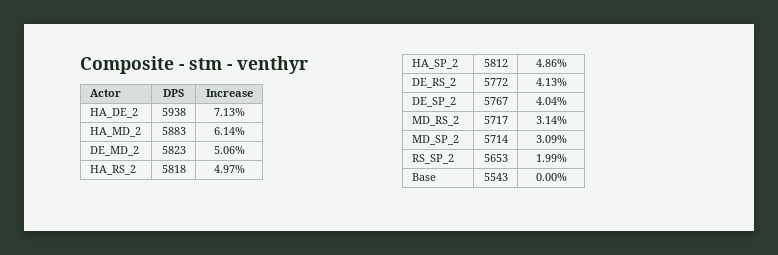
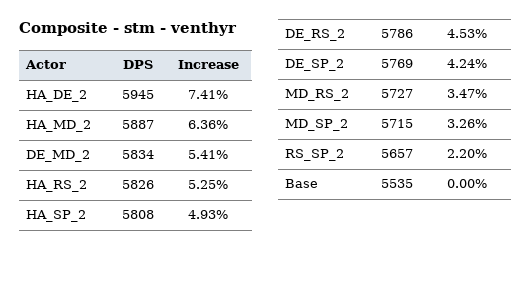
[161,108,186,116] [213,108,245,116] 5938 | 7.13% -> [121,90,154,99] [188,90,228,99] 5945 | 7.41%
[161,127,186,135] [213,127,245,135] 5883 | 6.14% -> [121,120,154,129] [188,120,228,129] 5887 | 6.36%
[161,146,186,154] [213,146,245,154] 5823 | 5.06% -> [121,150,154,159] [188,150,228,159] 5834 | 5.41%
[161,165,186,173] [213,165,245,173] 5818 | 4.97% -> [121,180,154,189] [188,180,228,189] 5826 | 5.25%
[483,59,508,67] [535,59,567,67] 5812 | 4.86% -> [121,210,154,219] [188,210,228,219] 5808 | 4.93%
[483,78,508,86] [535,78,567,86] 5772 | 4.13% -> [380,29,413,38] [447,29,487,38] 5786 | 4.53%
[483,97,508,105] [535,97,567,105] 5767 | 4.04% -> [380,59,413,68] [447,59,487,68] 5769 | 4.24%
[483,116,508,124] [535,116,567,124] 5717 | 3.14% -> [380,89,413,98] [447,89,487,98] 5727 | 3.47%
[483,135,508,143] [535,135,567,143] 5714 | 3.09% -> [380,119,413,128] [447,119,487,128] 5715 | 3.26%
[483,154,508,162] [535,154,567,162] 5653 | 1.99% -> [380,149,413,158] [447,149,487,158] 5657 | 2.20%
[483,173,508,181] 5543 -> [380,179,413,188] 5535

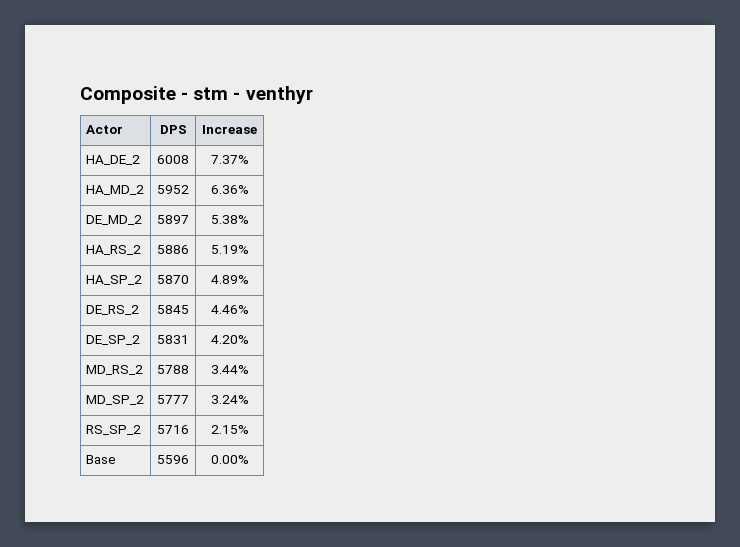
[121,90,154,99] [188,90,228,99] 5945 | 7.41% -> [157,155,189,164] [210,155,249,164] 6008 | 7.37%
[121,120,154,129] 5887 -> [157,185,189,194] 5952
[121,150,154,159] [188,150,228,159] 5834 | 5.41% -> [157,215,189,224] [210,215,249,224] 5897 | 5.38%
[121,180,154,189] [188,180,228,189] 5826 | 5.25% -> [157,245,189,254] [210,245,249,254] 5886 | 5.19%
[121,210,154,219] [188,210,228,219] 5808 | 4.93% -> [157,275,189,284] [210,275,249,284] 5870 | 4.89%
[380,29,413,38] [447,29,487,38] 5786 | 4.53% -> [157,305,189,314] [210,305,249,314] 5845 | 4.46%
[380,59,413,68] [447,59,487,68] 5769 | 4.24% -> [157,335,189,344] [210,335,249,344] 5831 | 4.20%
[380,89,413,98] [447,89,487,98] 5727 | 3.47% -> [157,365,189,374] [210,365,249,374] 5788 | 3.44%
[380,119,413,128] [447,119,487,128] 5715 | 3.26% -> [157,395,189,404] [210,395,249,404] 5777 | 3.24%
[380,149,413,158] [447,149,487,158] 5657 | 2.20% -> [157,425,189,434] [210,425,249,434] 5716 | 2.15%
[380,179,413,188] 5535 -> [157,455,189,464] 5596

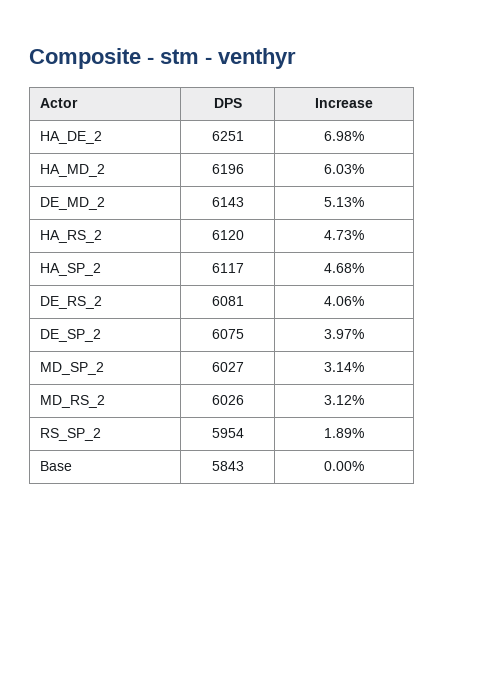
[157,155,189,164] [210,155,249,164] 6008 | 7.37% -> [211,131,244,141] [324,131,364,141] 6251 | 6.98%
[157,185,189,194] [210,185,249,194] 5952 | 6.36% -> [211,164,244,174] [324,164,364,174] 6196 | 6.03%
[157,215,189,224] [210,215,249,224] 5897 | 5.38% -> [211,197,244,207] [324,197,364,207] 6143 | 5.13%
[157,245,189,254] [210,245,249,254] 5886 | 5.19% -> [211,230,244,240] [324,230,364,240] 6120 | 4.73%
[157,275,189,284] [210,275,249,284] 5870 | 4.89% -> [211,263,244,273] [324,263,364,273] 6117 | 4.68%
[157,305,189,314] [210,305,249,314] 5845 | 4.46% -> [211,296,244,306] [324,296,364,306] 6081 | 4.06%
[157,335,189,344] [210,335,249,344] [85,365,143,375] [157,365,189,374] [210,365,249,374] [85,395,144,405] [157,395,189,404] [210,395,249,404] 5831 | 4.20% // MD_RS_2 | 5788 | 3.44% // MD_SP_2 | 5777 | 3.24% -> [211,329,244,339] [324,329,364,339] [39,362,104,375] [211,362,244,372] [324,362,364,372] [39,395,105,408] [211,395,244,405] [324,395,364,405] 6075 | 3.97% // MD_SP_2 | 6027 | 3.14% // MD_RS_2 | 6026 | 3.12%
[157,425,189,434] [210,425,249,434] 5716 | 2.15% -> [211,428,244,438] [324,428,364,438] 5954 | 1.89%
[157,455,189,464] 5596 -> [211,461,244,471] 5843

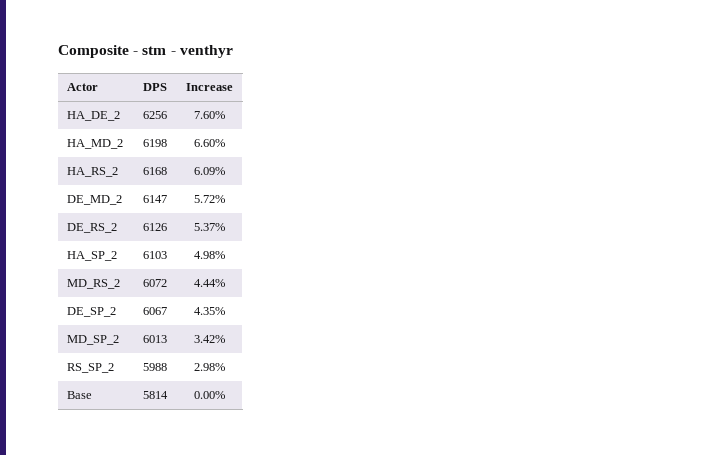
[211,131,244,141] [324,131,364,141] 6251 | 6.98% -> [143,111,167,119] [194,111,225,119] 6256 | 7.60%
[211,164,244,174] [324,164,364,174] [39,197,105,210] [211,197,244,207] [324,197,364,207] [39,230,102,243] [211,230,244,240] [324,230,364,240] [39,263,101,276] [211,263,244,273] [324,263,364,273] [39,296,102,309] [211,296,244,306] [324,296,364,306] 6196 | 6.03% // DE_MD_2 | 6143 | 5.13% // HA_RS_2 | 6120 | 4.73% // HA_SP_2 | 6117 | 4.68% // DE_RS_2 | 6081 | 4.06% -> [143,139,167,147] [194,139,225,147] [67,167,119,177] [143,167,167,175] [194,167,225,175] [67,195,123,205] [143,195,167,203] [194,195,225,203] [67,223,118,233] [143,223,167,231] [194,223,225,231] [67,251,118,261] [143,251,167,259] [194,251,225,259] [67,279,121,289] [143,279,167,287] [194,279,225,287] 6198 | 6.60% // HA_RS_2 | 6168 | 6.09% // DE_MD_2 | 6147 | 5.72% // DE_RS_2 | 6126 | 5.37% // HA_SP_2 | 6103 | 4.98% // MD_RS_2 | 6072 | 4.44%
[211,329,244,339] [324,329,364,339] 6075 | 3.97% -> [143,307,167,315] [194,307,225,315] 6067 | 4.35%
[211,362,244,372] [324,362,364,372] [39,395,105,408] [211,395,244,405] [324,395,364,405] 6027 | 3.14% // MD_RS_2 | 6026 | 3.12% -> [143,335,167,343] [194,335,225,343] 6013 | 3.42%
[211,428,244,438] [324,428,364,438] 5954 | 1.89% -> [143,363,167,371] [194,363,225,371] 5988 | 2.98%
[211,461,244,471] 5843 -> [143,391,168,399] 5814

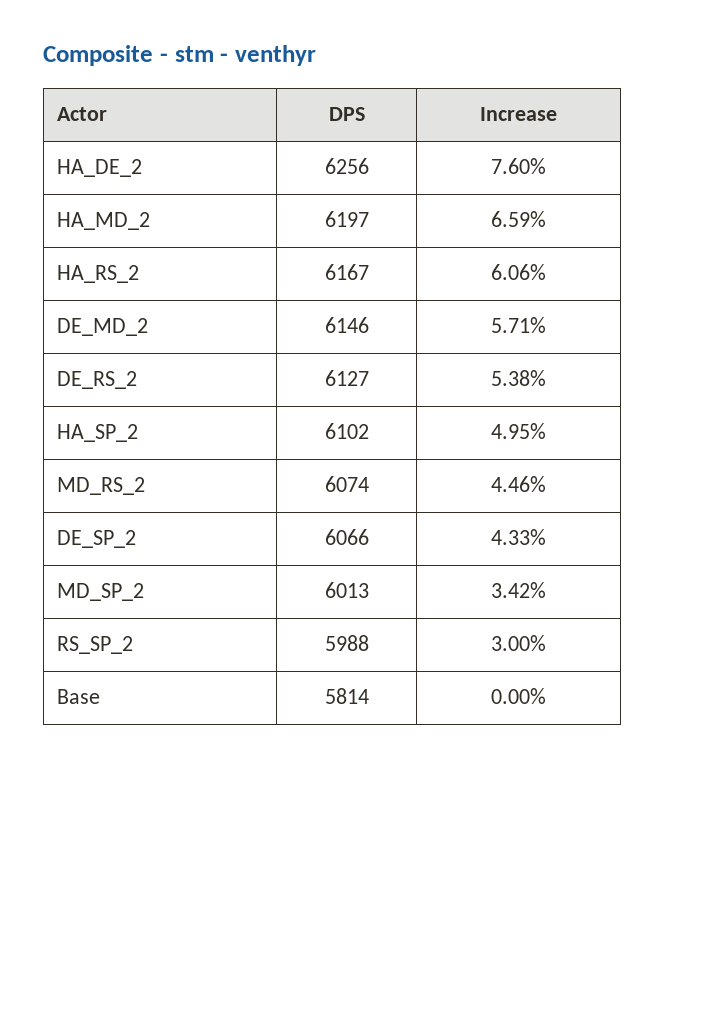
[143,139,167,147] [194,139,225,147] 6198 | 6.60% -> [324,211,369,227] [491,211,546,227] 6197 | 6.59%
[143,167,167,175] [194,167,225,175] 6168 | 6.09% -> [324,264,369,280] [491,264,546,280] 6167 | 6.06%
[143,195,167,203] [194,195,225,203] 6147 | 5.72% -> [324,317,369,333] [491,317,546,333] 6146 | 5.71%
[143,223,167,231] [194,223,225,231] 6126 | 5.37% -> [324,370,369,386] [491,370,546,386] 6127 | 5.38%
[143,251,167,259] [194,251,225,259] 6103 | 4.98% -> [324,423,369,439] [491,423,546,439] 6102 | 4.95%
[143,279,167,287] [194,279,225,287] 6072 | 4.44% -> [324,476,369,492] [491,476,546,492] 6074 | 4.46%
[143,307,167,315] [194,307,225,315] 6067 | 4.35% -> [324,529,369,545] [491,529,546,545] 6066 | 4.33%
[194,363,225,371] 2.98% -> [491,635,546,651] 3.00%

